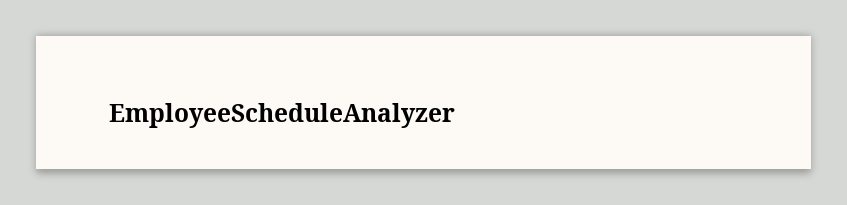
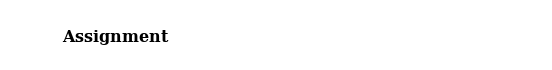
[109,103,455,128] EmployeeScheduleAnalyzer -> [62,30,169,45] Assignment

